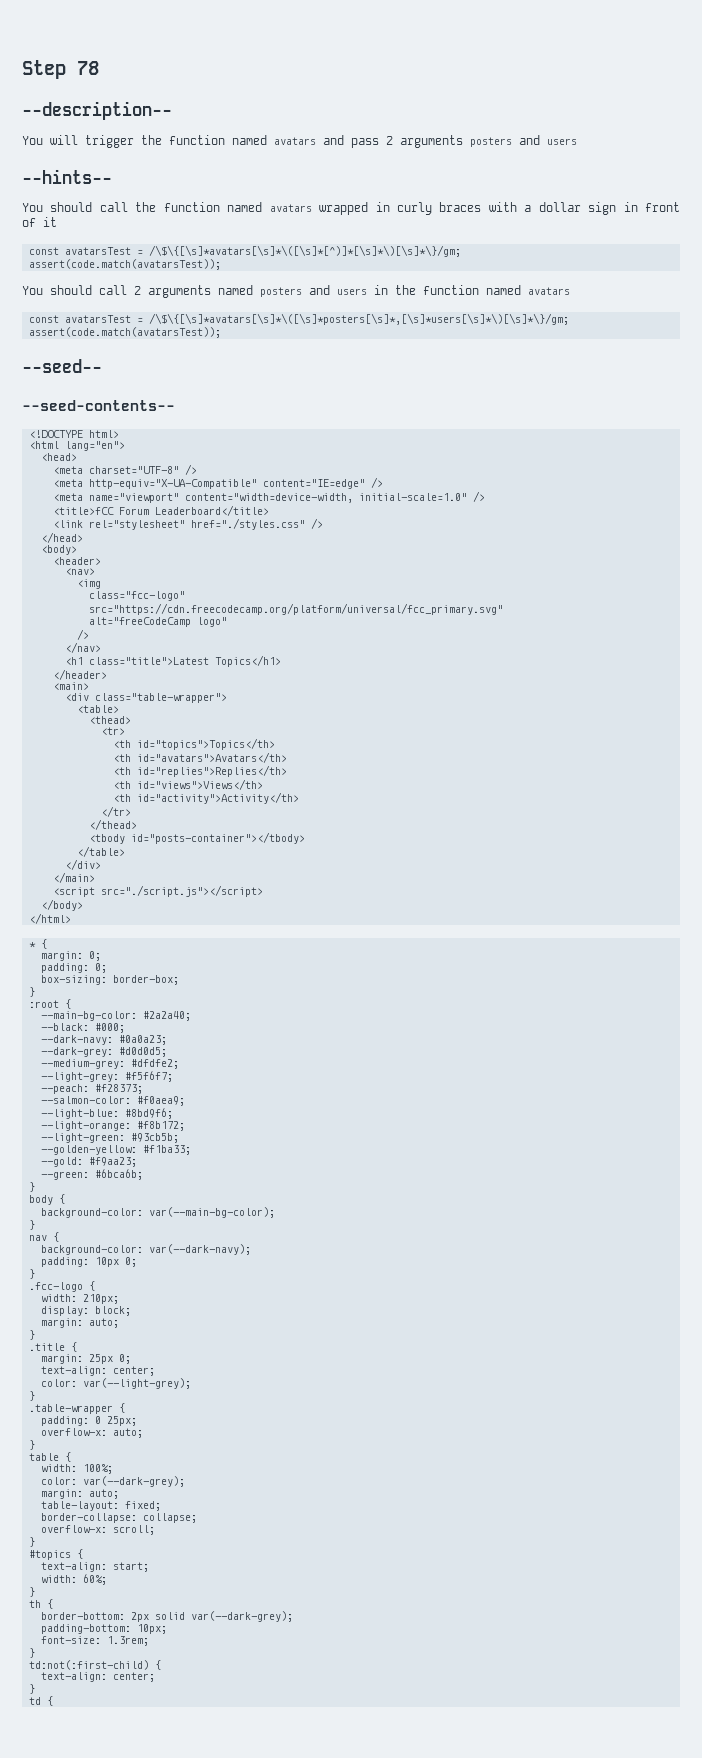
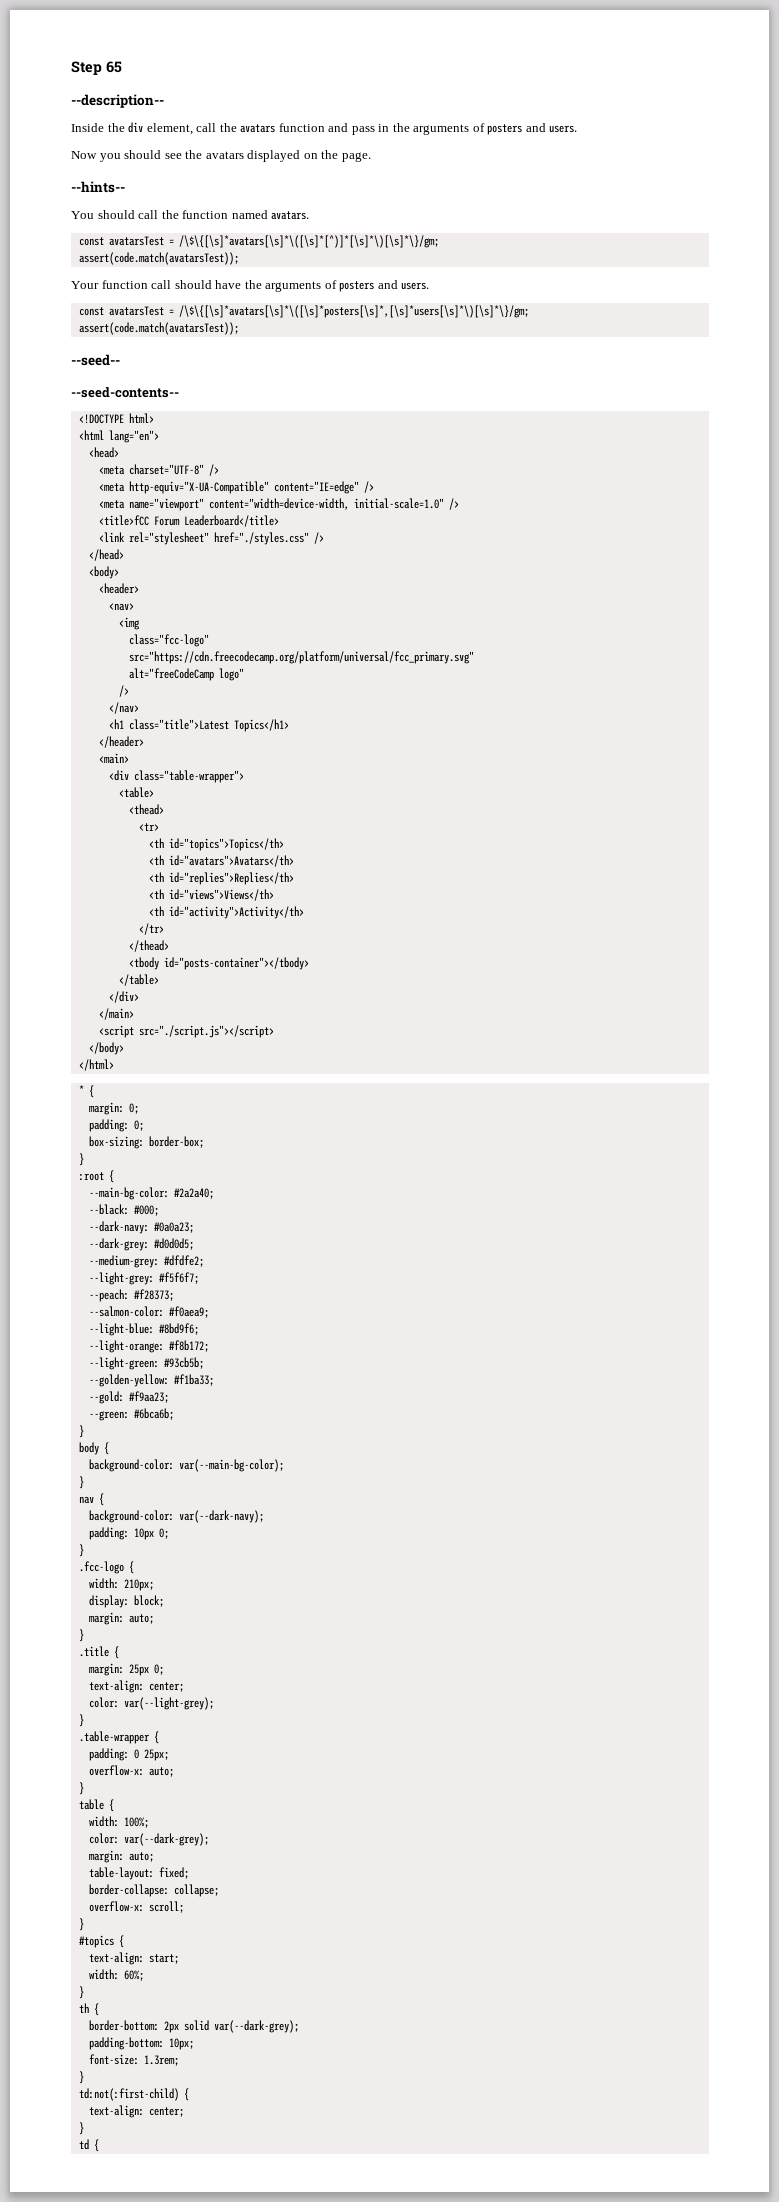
[77,61,99,75] 78 -> [106,61,122,73] 65
[22,135,577,148] You will trigger the function named avatars and pass 2 arguments posters and users -> [71,122,578,135] [71,150,371,162] Inside the div element, call the avatars function and pass in the arguments of posters and users. // Now you should see the avatars displayed on the page.
[269,202,680,215] [22,217,57,227] avatars wrapped in curly braces with a dollar sign in front of it -> [271,211,310,220] avatars.
[22,285,570,298] You should call 2 arguments named posters and users in the function named avatars -> [71,280,430,292] Your function call should have the arguments of posters and users.

